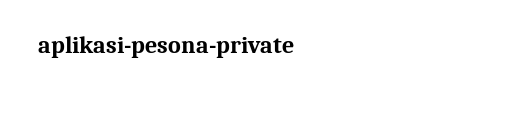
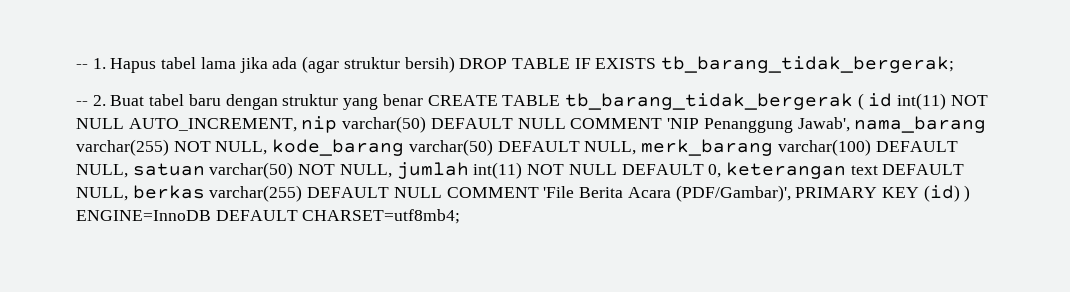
[38,36,294,58] aplikasi-pesona-private -> [76,56,955,73] [76,93,988,110] [76,116,987,133] [76,139,958,156] [76,162,965,179] [76,185,971,202] [76,209,461,224] -- 1. Hapus tabel lama jika ada (agar struktur bersih) DROP TABLE IF EXISTS tb_barang_tidak_bergerak; // -- 2. Buat tabel baru dengan struktur yang benar CREATE TABLE tb_barang_tidak_bergerak ( id int(11) NOT NULL AUTO_INCREMENT, nip varchar(50) DEFAULT NULL COMMENT 'NIP Penanggung Jawab', nama_barang varchar(255) NOT NULL, kode_barang varchar(50) DEFAULT NULL, merk_barang varchar(100) DEFAULT NULL, satuan varchar(50) NOT NULL, jumlah int(11) NOT NULL DEFAULT 0, keterangan text DEFAULT NULL, berkas varchar(255) DEFAULT NULL COMMENT 'File Berita Acara (PDF/Gambar)', PRIMARY KEY (id) ) ENGINE=InnoDB DEFAULT CHARSET=utf8mb4;

